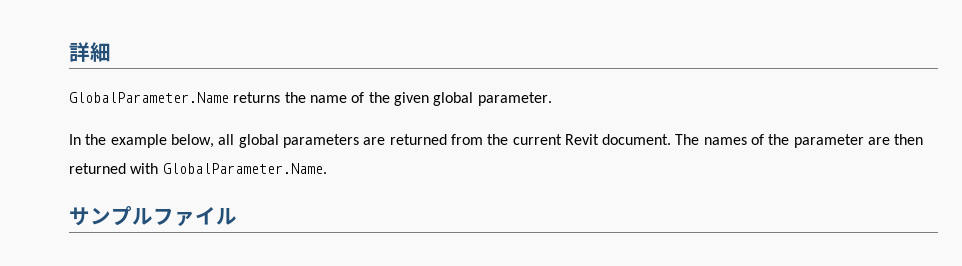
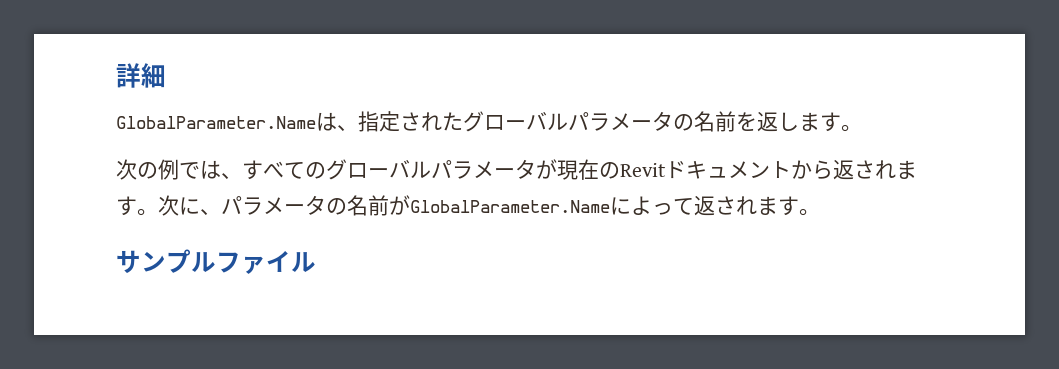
[233,92,552,106] [69,134,924,148] [69,163,327,174] returns the name of the given global parameter. // In the example below, all global parameters are returned from the current Revit document. The names of the parameter are then returned with GlobalParameter.Name. -> [316,111,862,132] [116,159,917,180] [116,195,820,216] は、指定されたグローバルパラメータの名前を返します。 // 次の例では、すべてのグローバルパラメータが現在のRevitドキュメントから返されます。次に、パラメータの名前がGlobalParameter.Nameによって返されます。

